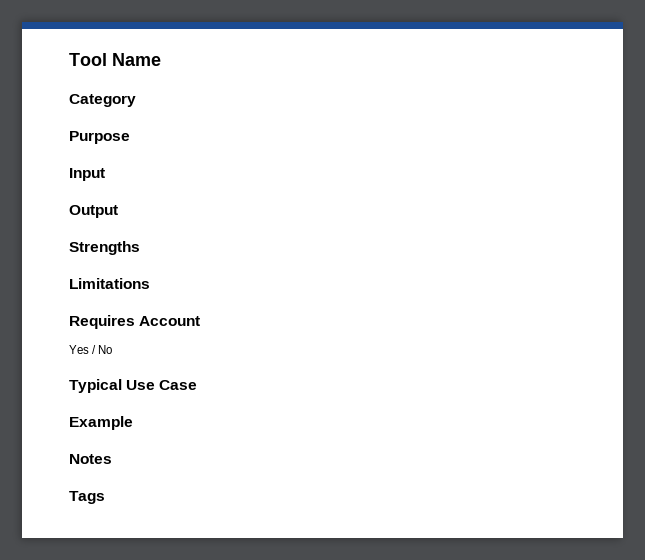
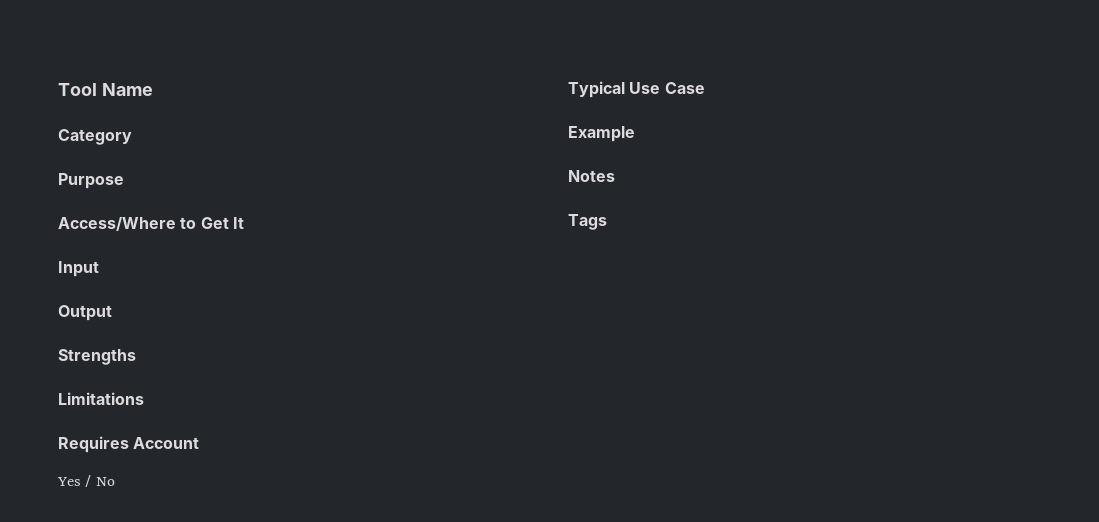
(130, 137) none -> [58,217,244,231] // Access/Where to Get It

